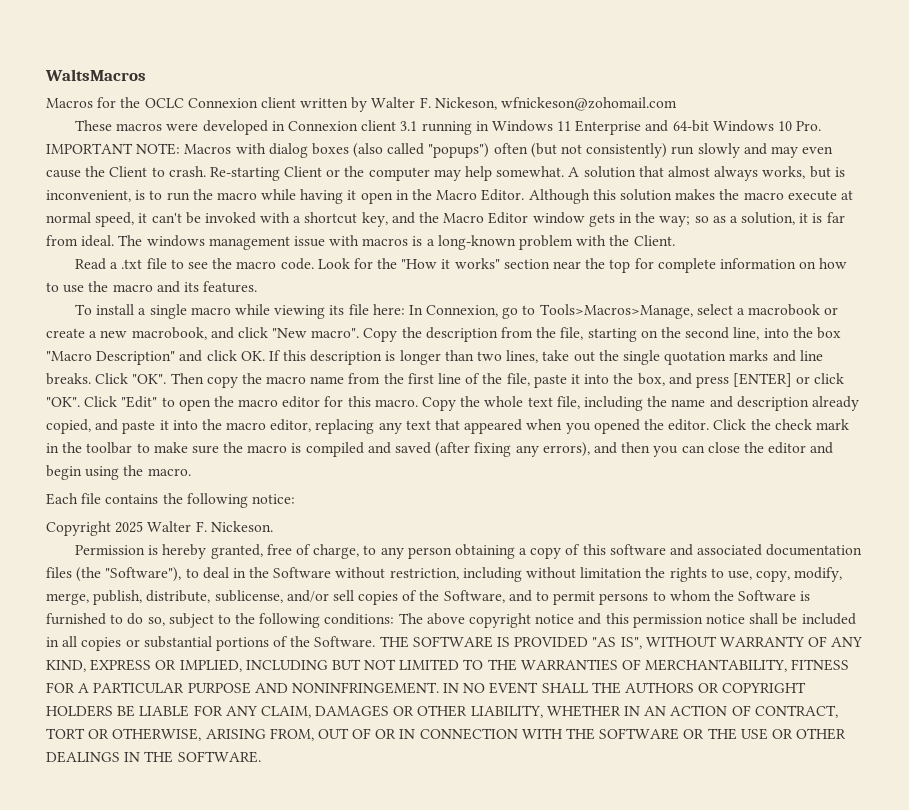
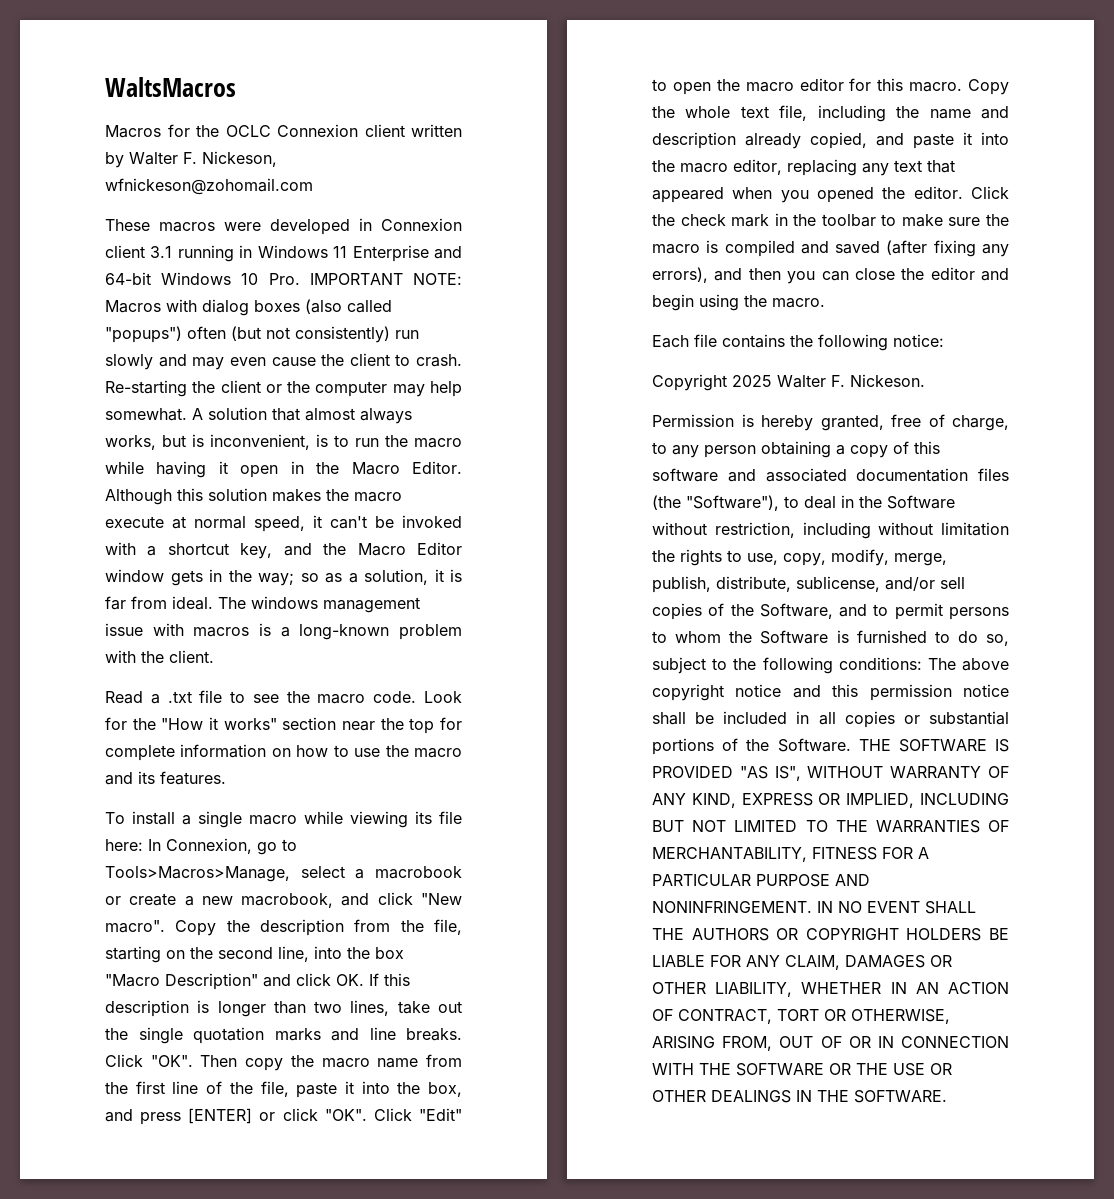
[109,166,148,177] Client -> [349,353,390,366] client
[284,166,323,177] Client -> [192,380,261,393] the client
[633,235,675,246] Client. -> [169,650,214,663] client.

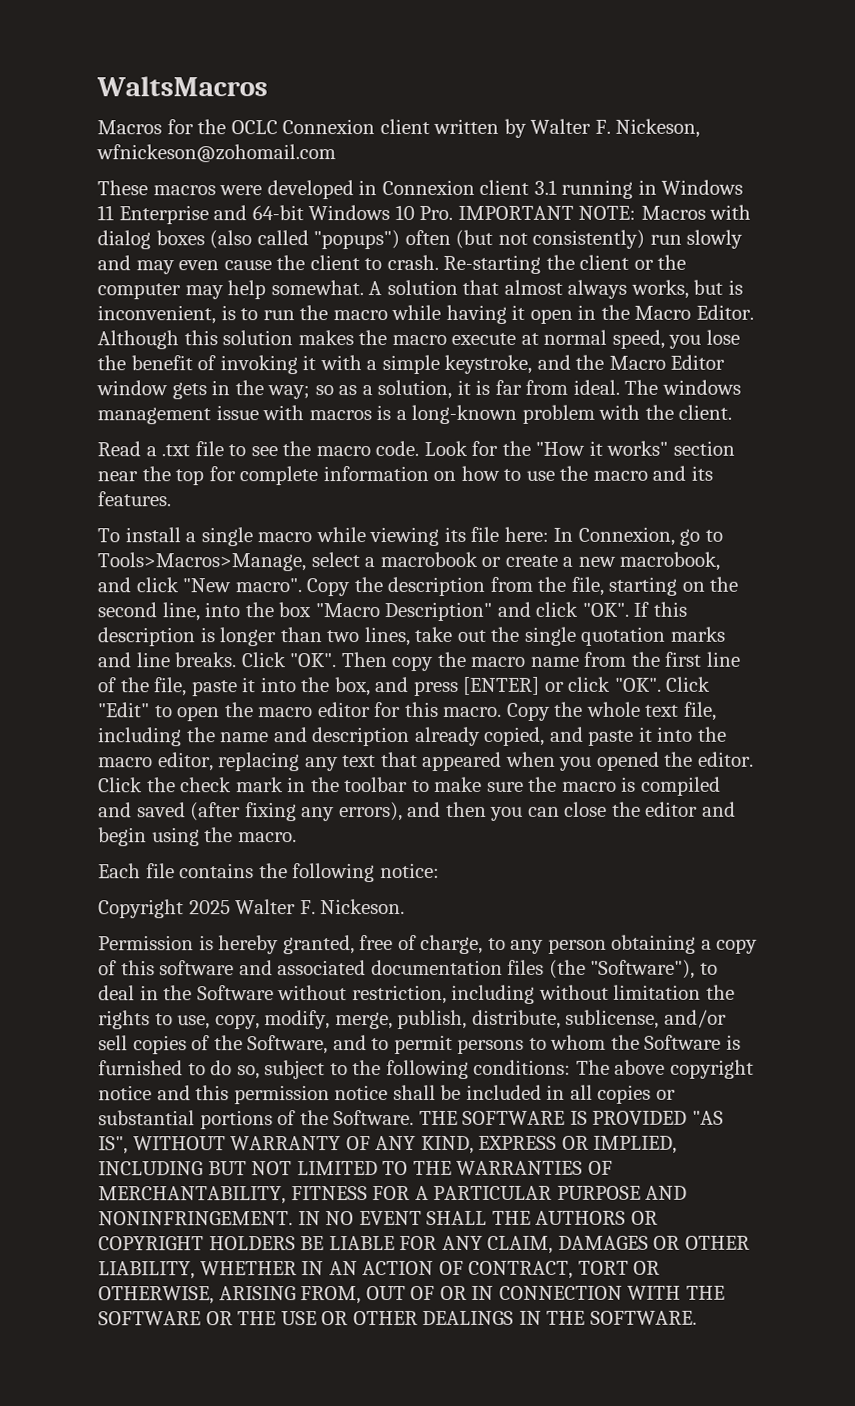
[313,515,462,529] [105,542,273,559] it can't be invoked with a shortcut key, -> [668,329,740,349] [97,354,533,375] you lose the benefit of invoking it with a simple keystroke,
[336,974,364,986] OK. -> [581,602,629,617] "OK".

